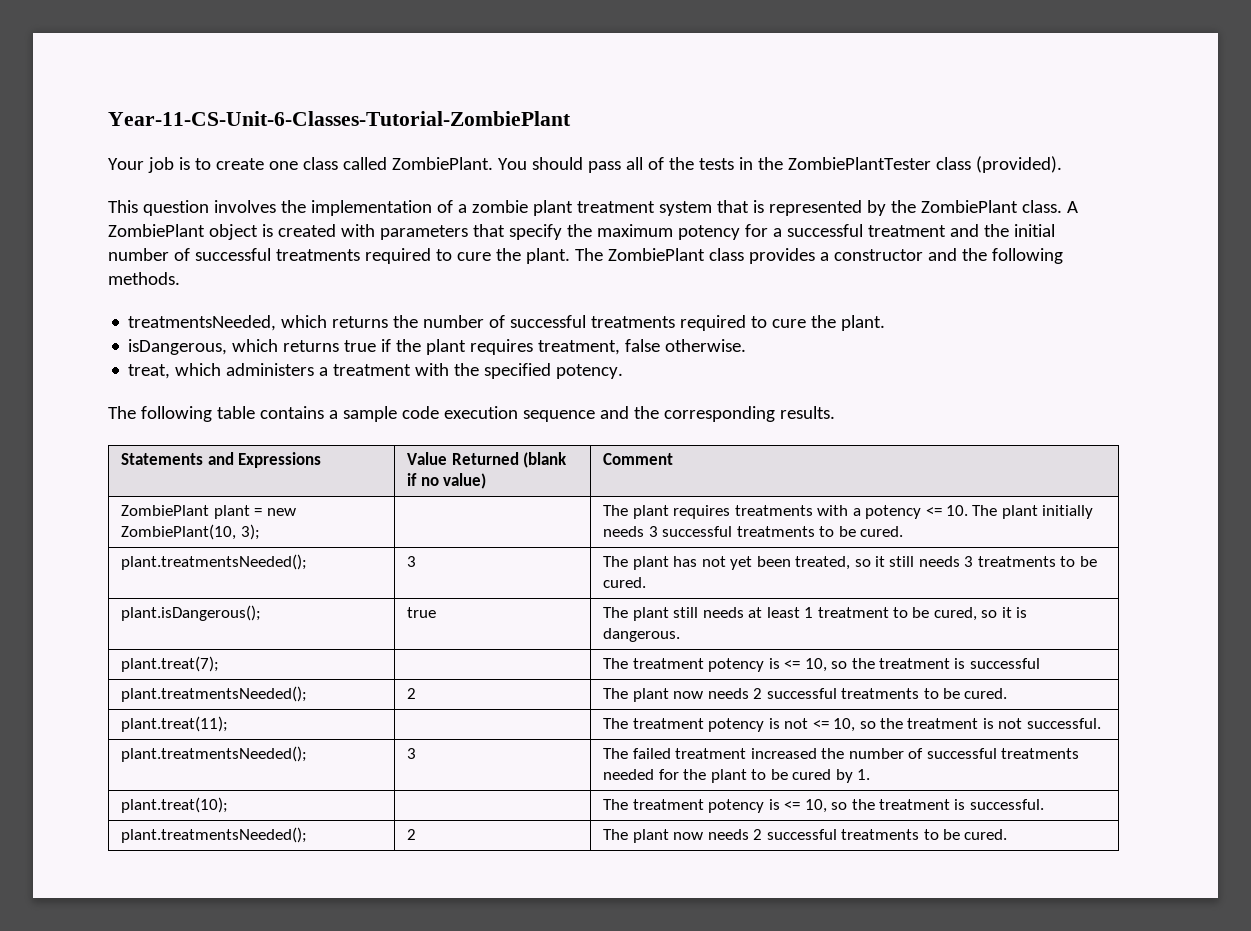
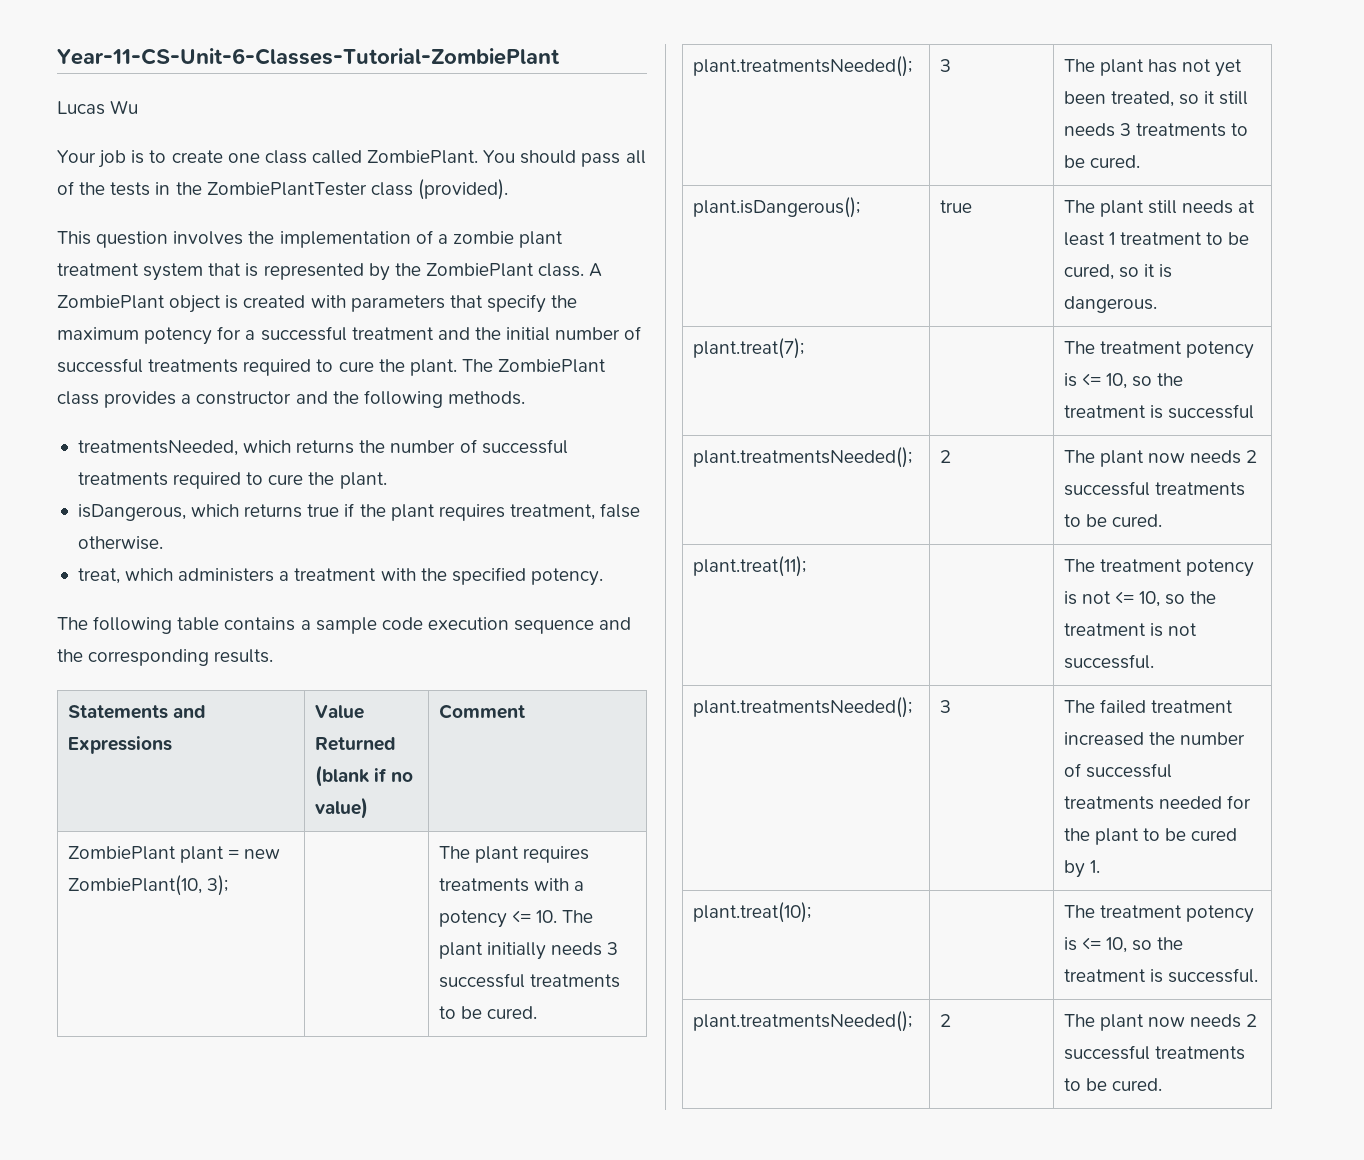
(571, 118) none -> [57,100,139,115] // Lucas Wu

